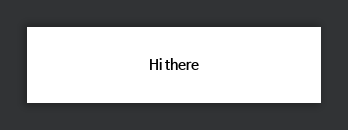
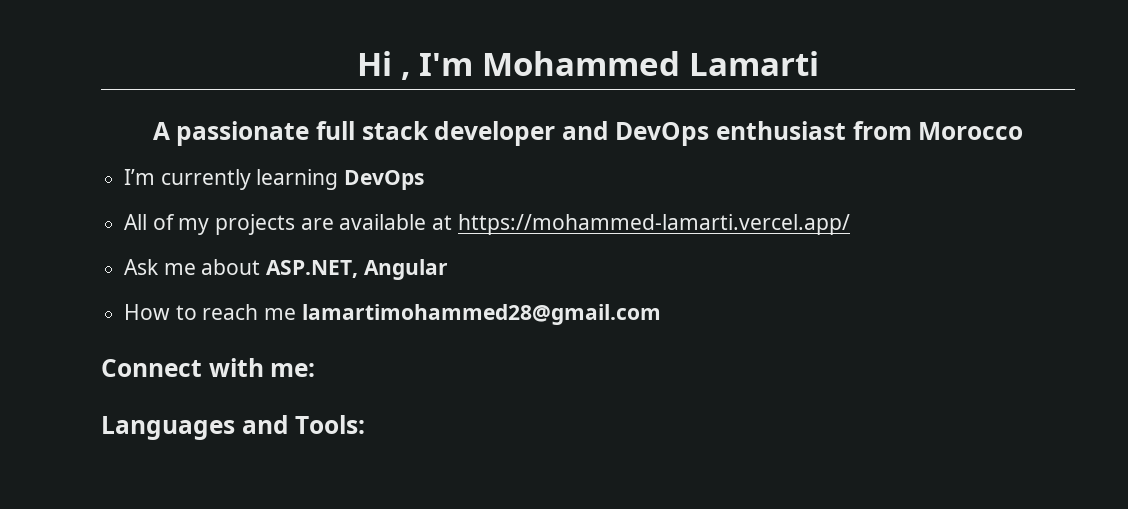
[165,58,200,70] there -> [401,51,819,80] [152,121,1024,146] [124,169,425,190] [124,214,850,235] [124,259,448,280] [124,304,661,325] [101,358,316,377] [101,415,366,440] , I'm Mohammed Lamarti // A passionate full stack developer and DevOps enthusiast from Morocco // I’m currently learning DevOps // All of my projects are available at https://mohammed-lamarti.vercel.app/ // Ask me about ASP.NET, Angular // How to reach me lamartimohammed28@gmail.com // Connect with me: // Languages and Tools:

